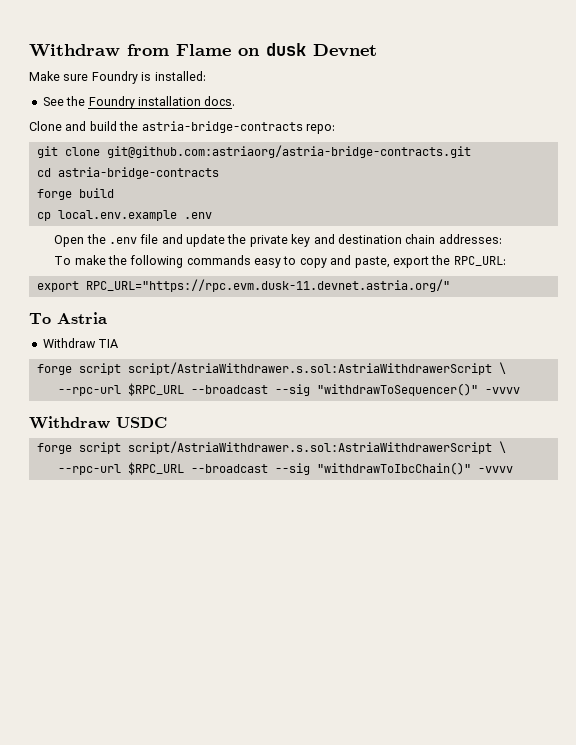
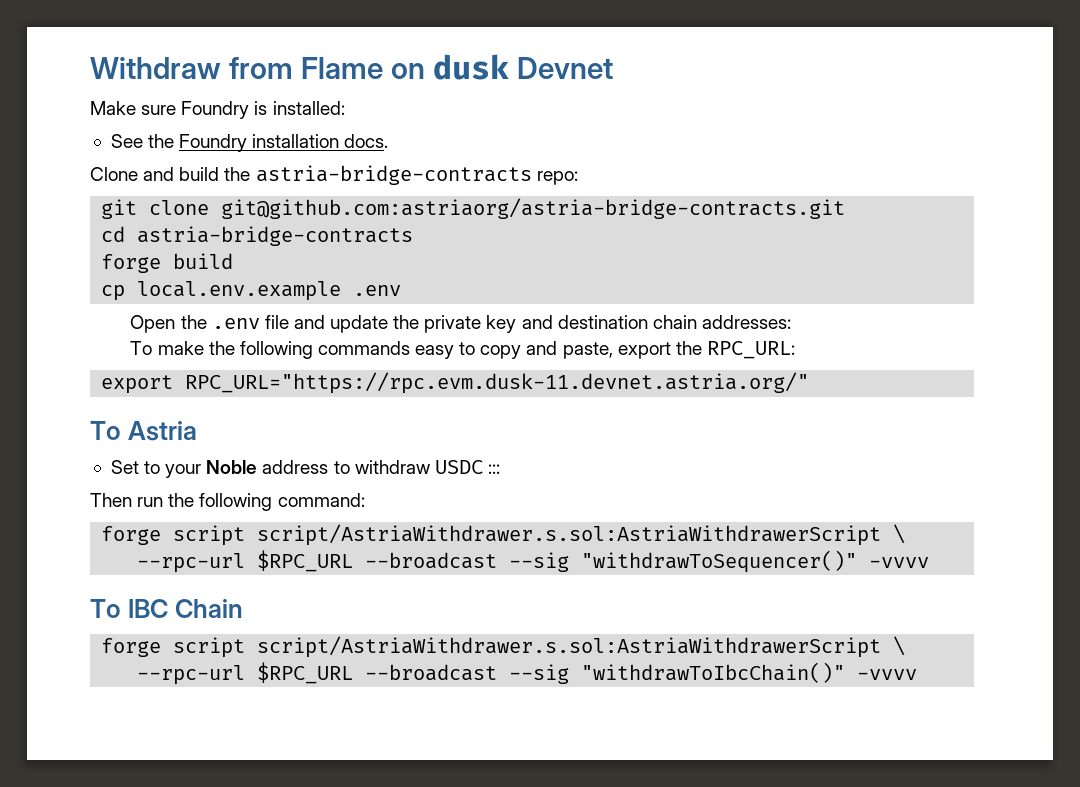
[42,338,119,348] Withdraw TIA -> [110,460,500,478] [90,493,365,511] Set to your Noble address to withdraw USDC ::: // Then run the following command:
[29,416,167,429] Withdraw USDC -> [90,599,243,618] To IBC Chain

